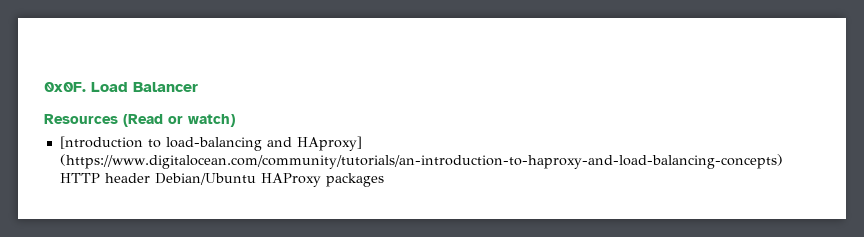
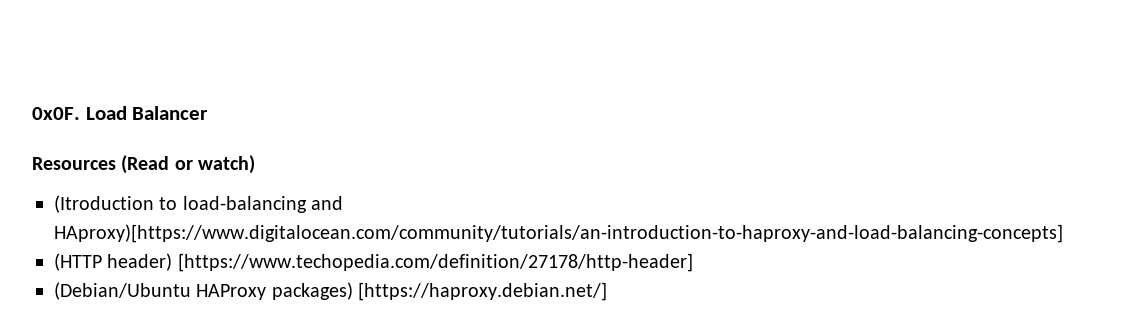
[59,136,143,149] [ntroduction -> [54,195,154,213] (Itroduction
[296,136,362,151] [59,154,783,169] [59,173,384,187] HAproxy] (https://www.digitalocean.com/community/tutorials/an-introduction-to-haproxy-and-load-balancing-concepts) HTTP header Debian/Ubuntu HAProxy packages -> [54,224,1063,243] [54,253,693,272] [54,282,608,301] HAproxy)[https://www.digitalocean.com/community/tutorials/an-introduction-to-haproxy-and-load-balancing-concepts] // (HTTP header) [https://www.techopedia.com/definition/27178/http-header] // (Debian/Ubuntu HAProxy packages) [https://haproxy.debian.net/]

